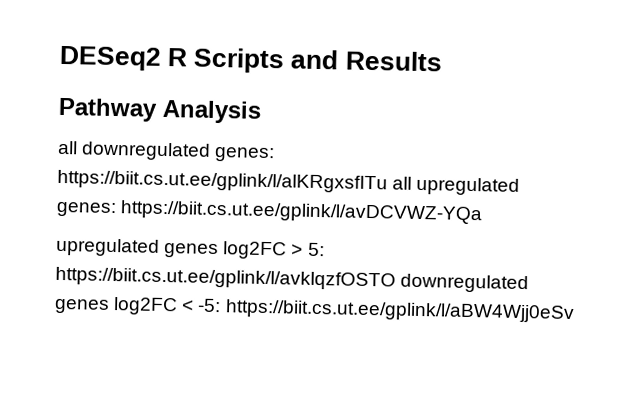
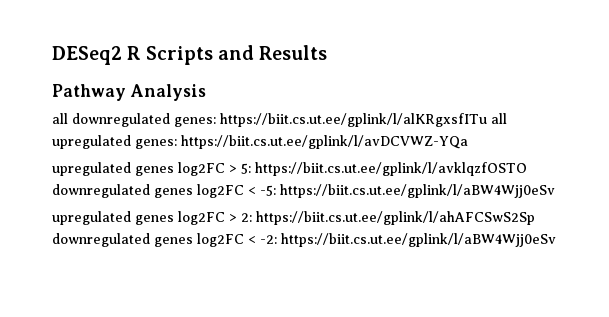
(575, 311) none -> [52,211,535,225] [52,233,556,247] // upregulated genes log2FC > 2: https://biit.cs.ut.ee/gplink/l/ahAFCSwS2Sp downregulated genes log2FC < -2: https://biit.cs.ut.ee/gplink/l/aBW4Wjj0eSv

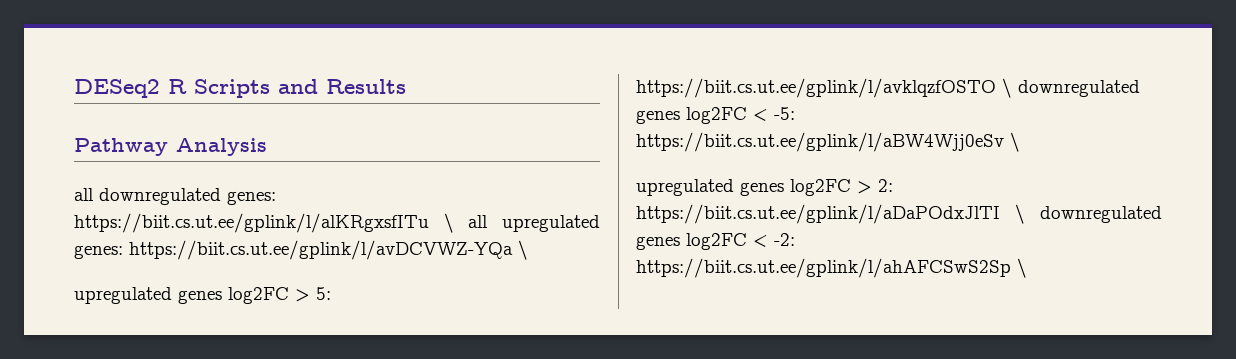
(487, 120) none -> [443,213,454,233] \
(468, 142) none -> [518,240,528,260] \
(527, 169) none -> [1002,78,1012,98] \
(555, 191) none -> [1010,132,1020,152] \
[256,211,535,225] https://biit.cs.ut.ee/gplink/l/ahAFCSwS2Sp -> [636,204,1025,224] https://biit.cs.ut.ee/gplink/l/aDaPOdxJlTI \
[281,233,556,247] https://biit.cs.ut.ee/gplink/l/aBW4Wjj0eSv -> [636,258,1027,278] https://biit.cs.ut.ee/gplink/l/ahAFCSwS2Sp \

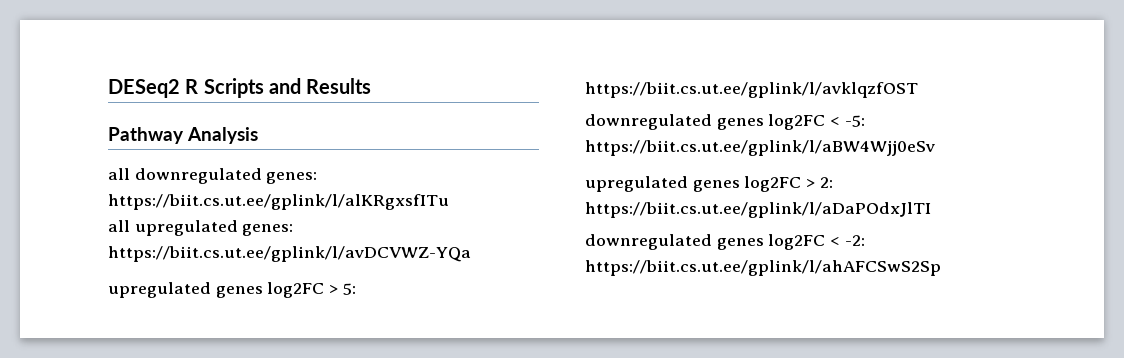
[443,213,454,233] \ -> (449, 202) //
[518,240,528,260] \ -> (471, 254) none
[636,78,1012,98] https://biit.cs.ut.ee/gplink/l/avklqzfOSTO \ -> [585,82,918,98] https://biit.cs.ut.ee/gplink/l/avklqzfOST //
[1010,132,1020,152] \ -> (935, 148) none
[1015,204,1025,224] \ -> (931, 210) //
[1017,258,1027,278] \ -> (941, 268) none

